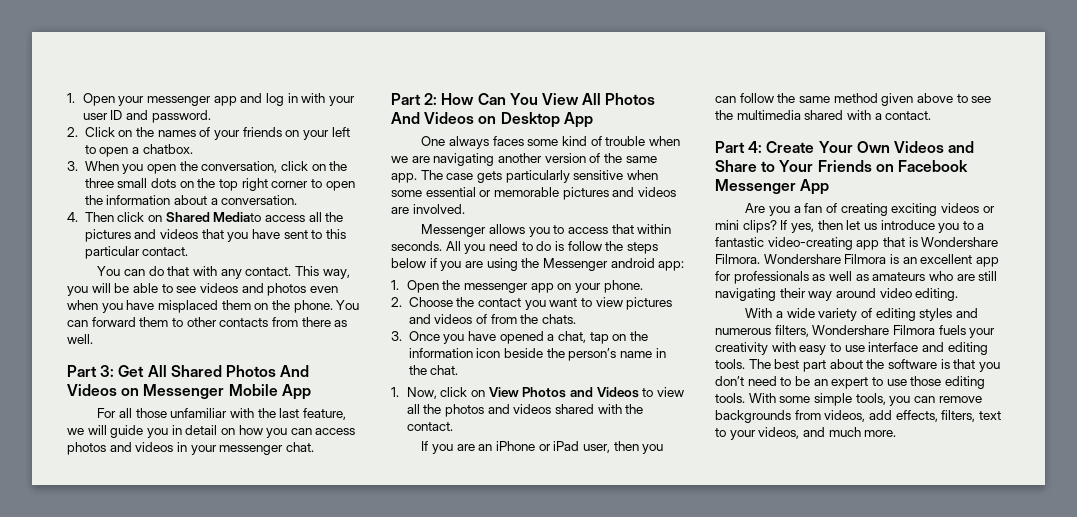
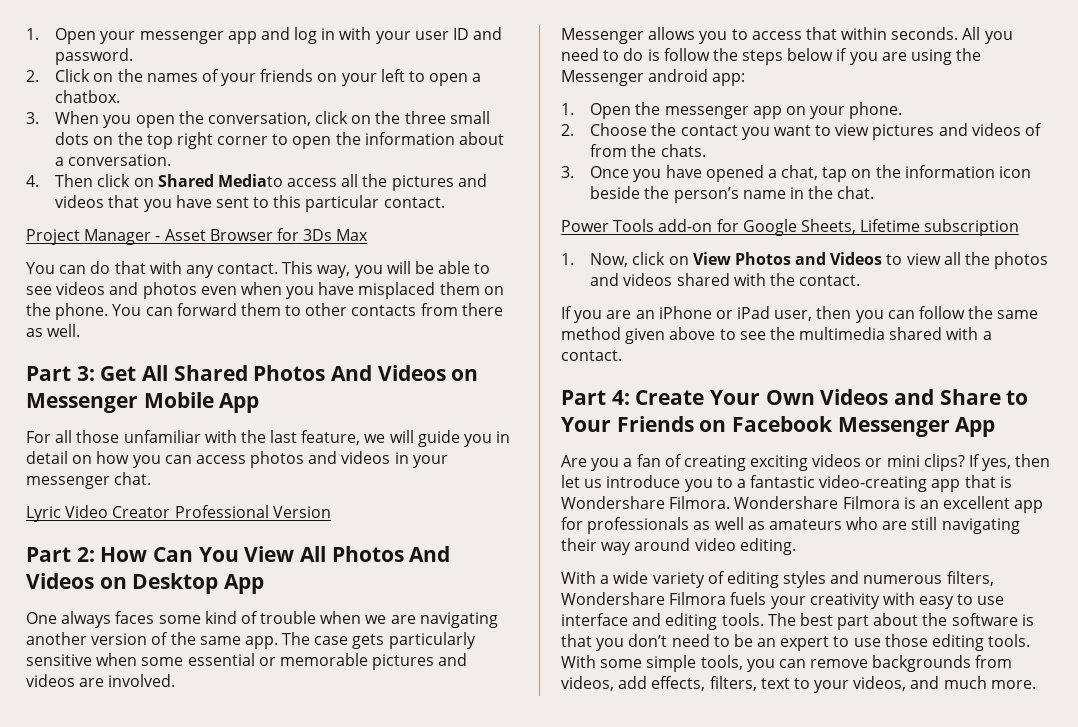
(189, 251) none -> [26,228,369,245] // Project Manager - Asset Browser for 3Ds Max
(314, 447) none -> [26,505,331,522] // Lyric Video Creator Professional Version
(459, 370) none -> [561,219,1020,236] // Power Tools add-on for Google Sheets, Lifetime subscription

